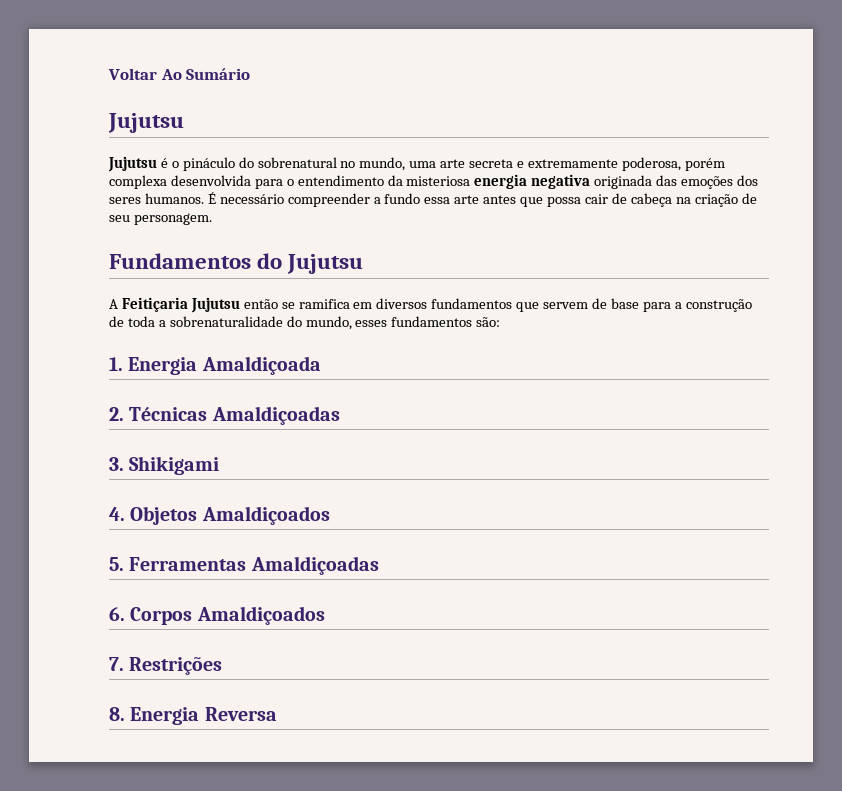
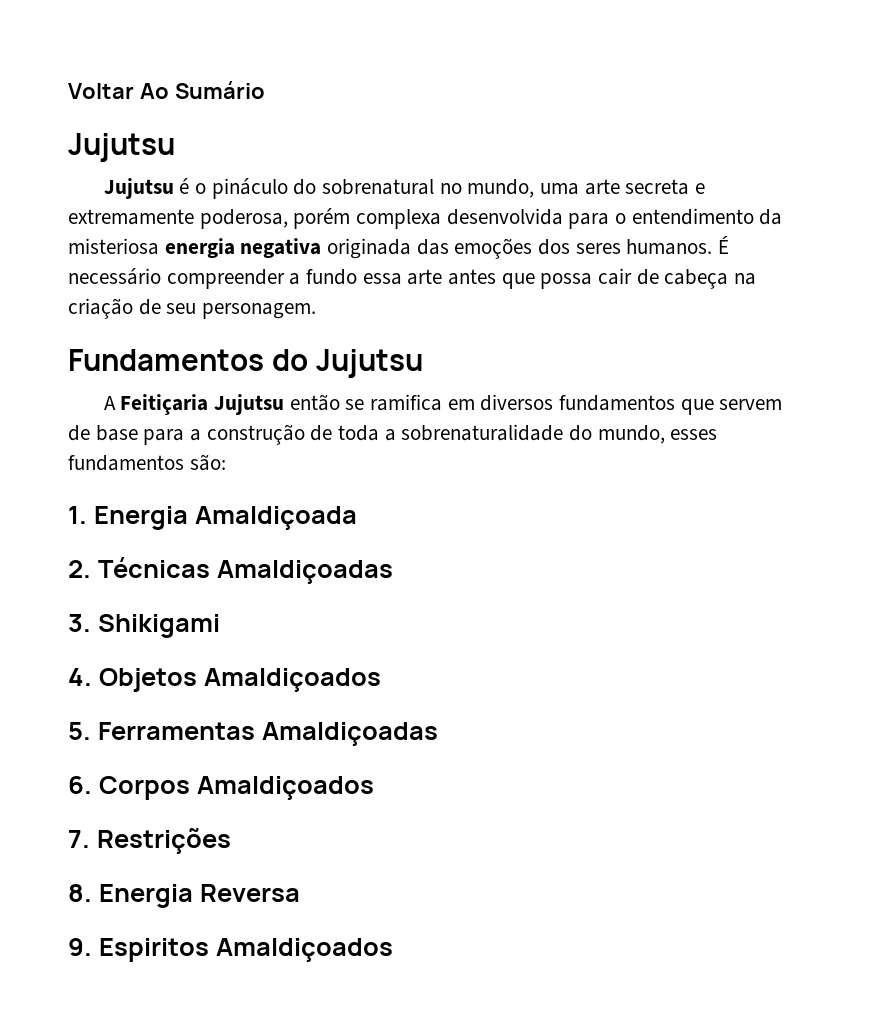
(277, 714) none -> [68,938,393,962] // 9. Espiritos Amaldiçoados

